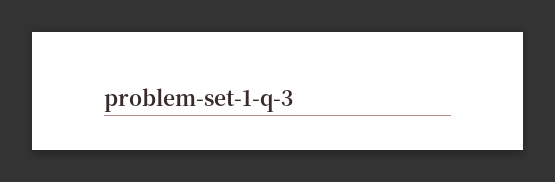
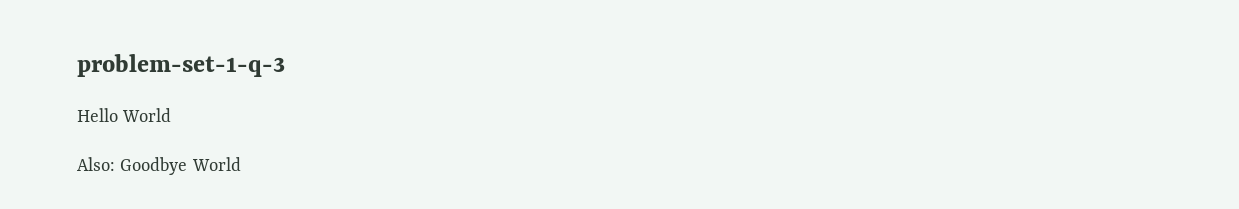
(293, 100) none -> [77,108,172,122] [77,157,241,175] // Hello World // Also: Goodbye World

